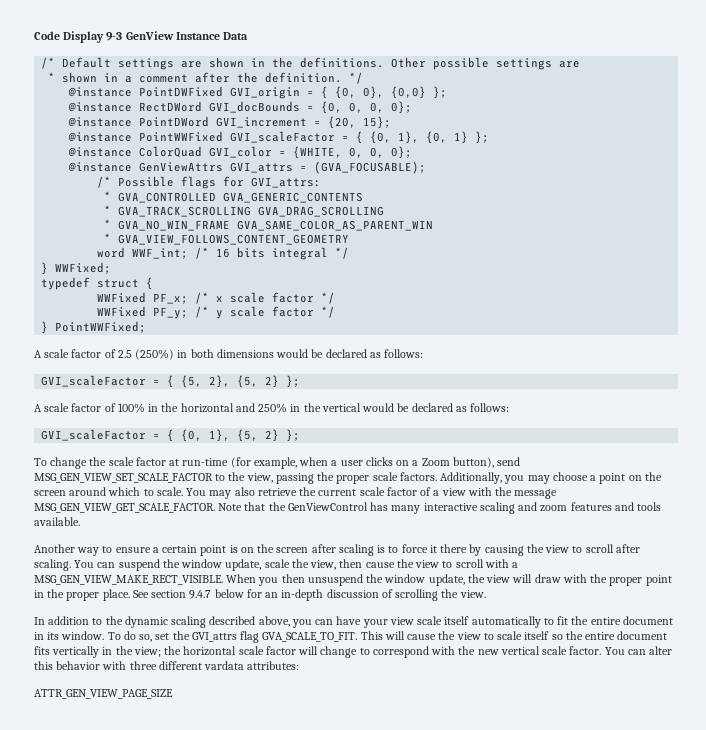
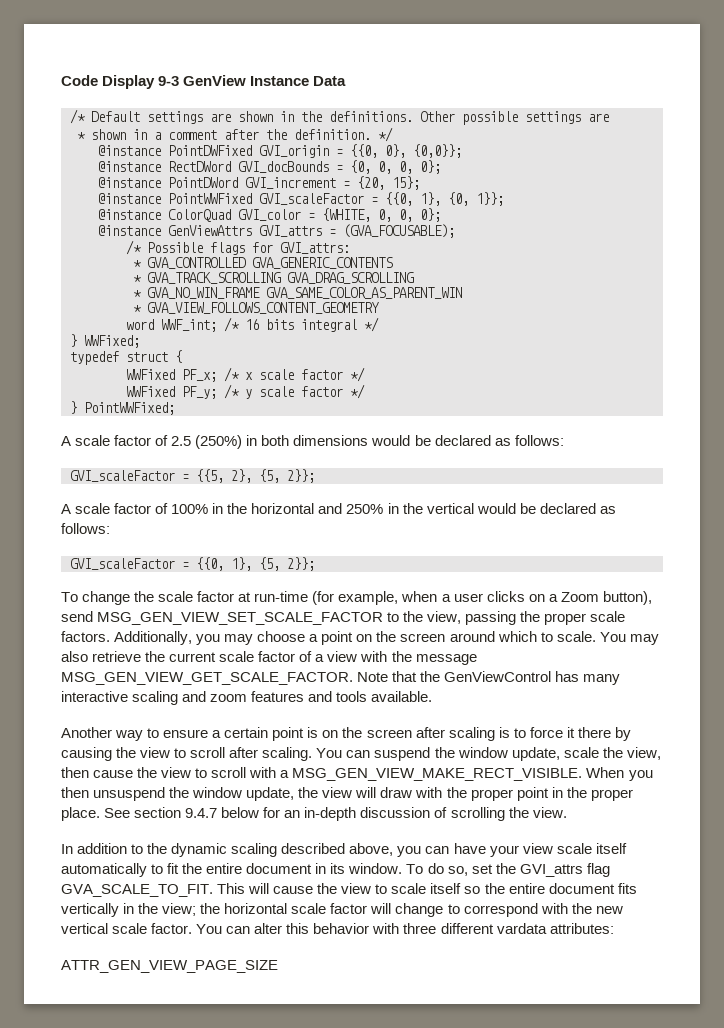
[321,86,448,99] { {0, 0}, {0,0} }; -> [350,144,462,158] {{0, 0}, {0,0}};
[356,131,490,144] { {0, 1}, {0, 1} }; -> [385,192,504,206] {{0, 1}, {0, 1}};
[167,375,301,388] { {5, 2}, {5, 2} }; -> [196,469,315,483] {{5, 2}, {5, 2}};
[167,429,301,442] { {0, 1}, {5, 2} }; -> [196,557,315,571] {{0, 1}, {5, 2}};

